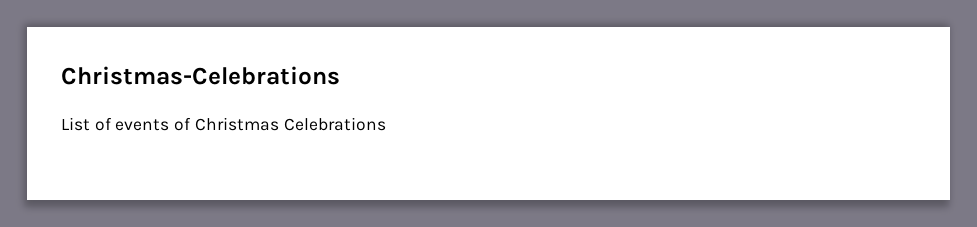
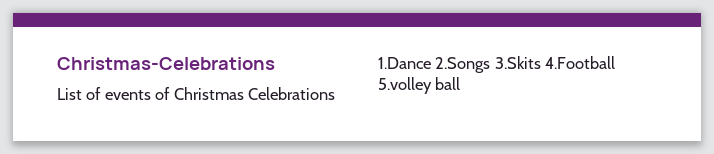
(386, 124) none -> [378,56,616,73] [378,77,461,94] 1.Dance 2.Songs 3.Skits 4.Football 5.volley ball

